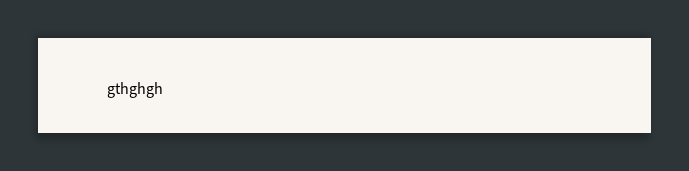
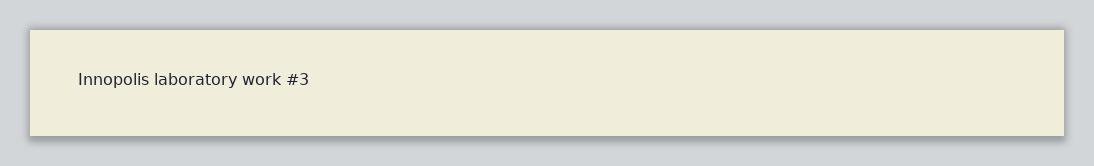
[107,82,163,98] gthghgh -> [78,73,309,88] Innopolis laboratory work #3

